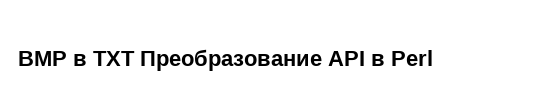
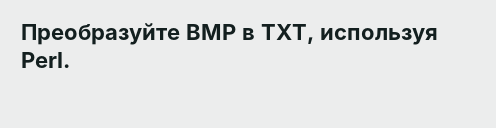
(18, 58) none -> [21,23,180,45] Преобразуйте
[93,49,433,71] TXT Преобразование API в Perl -> [260,24,438,45] [21,52,70,68] TXT, используя Perl.

